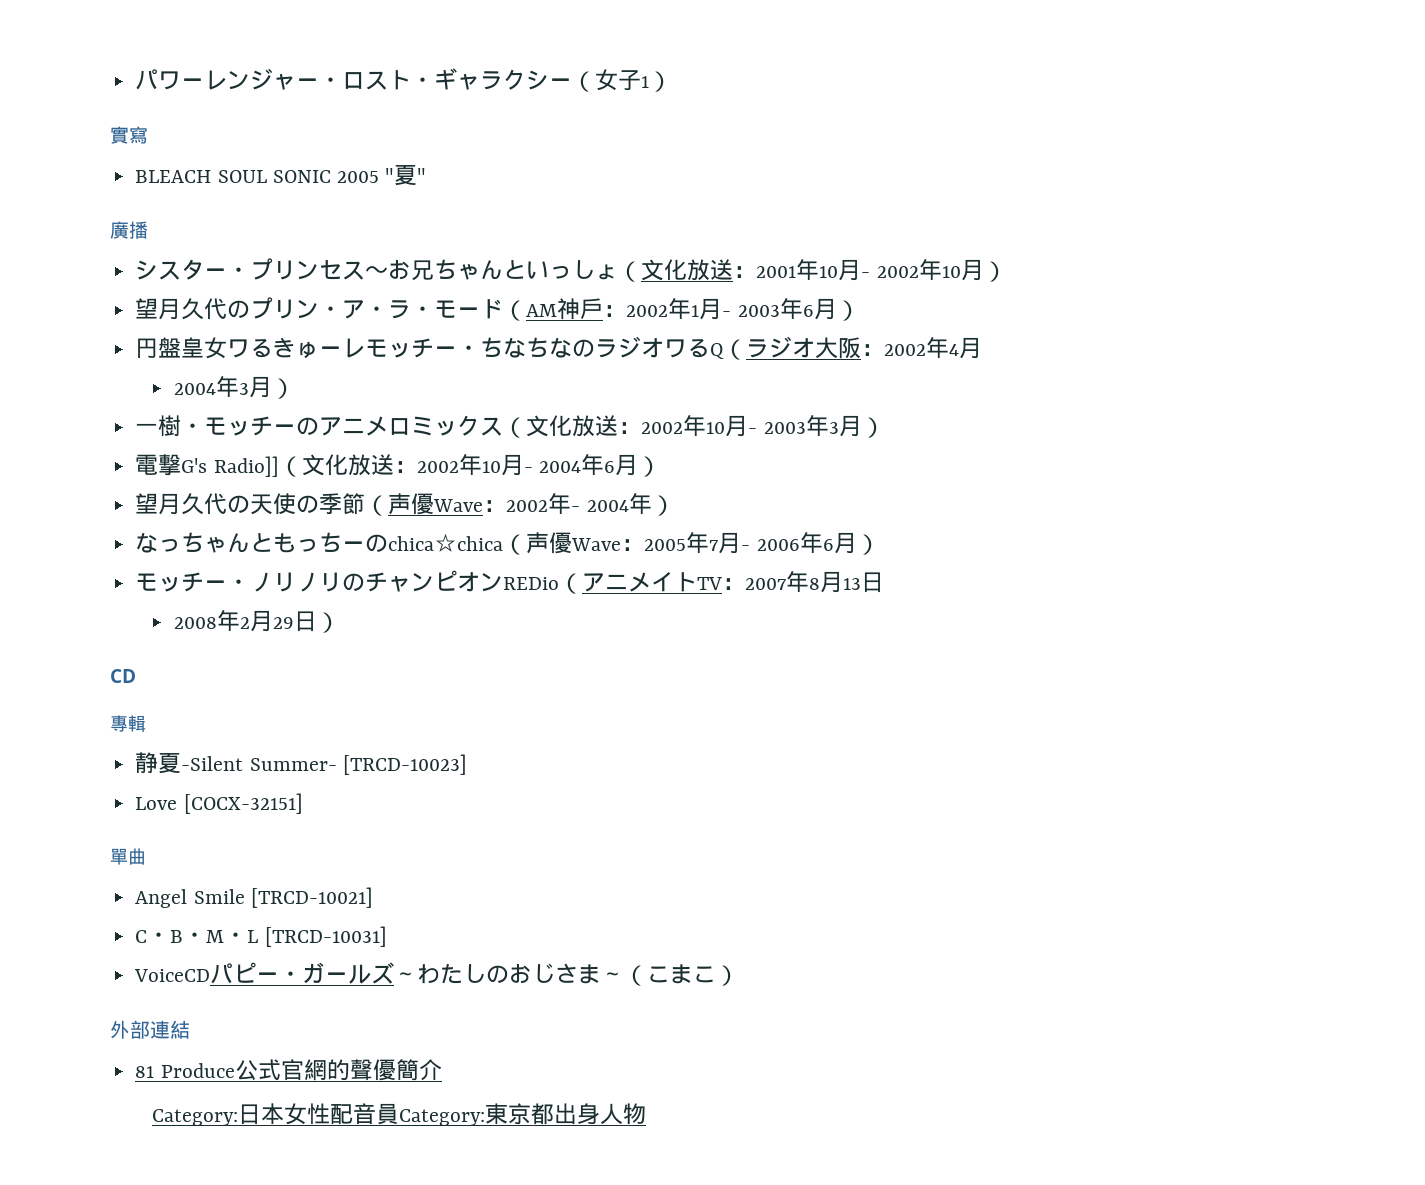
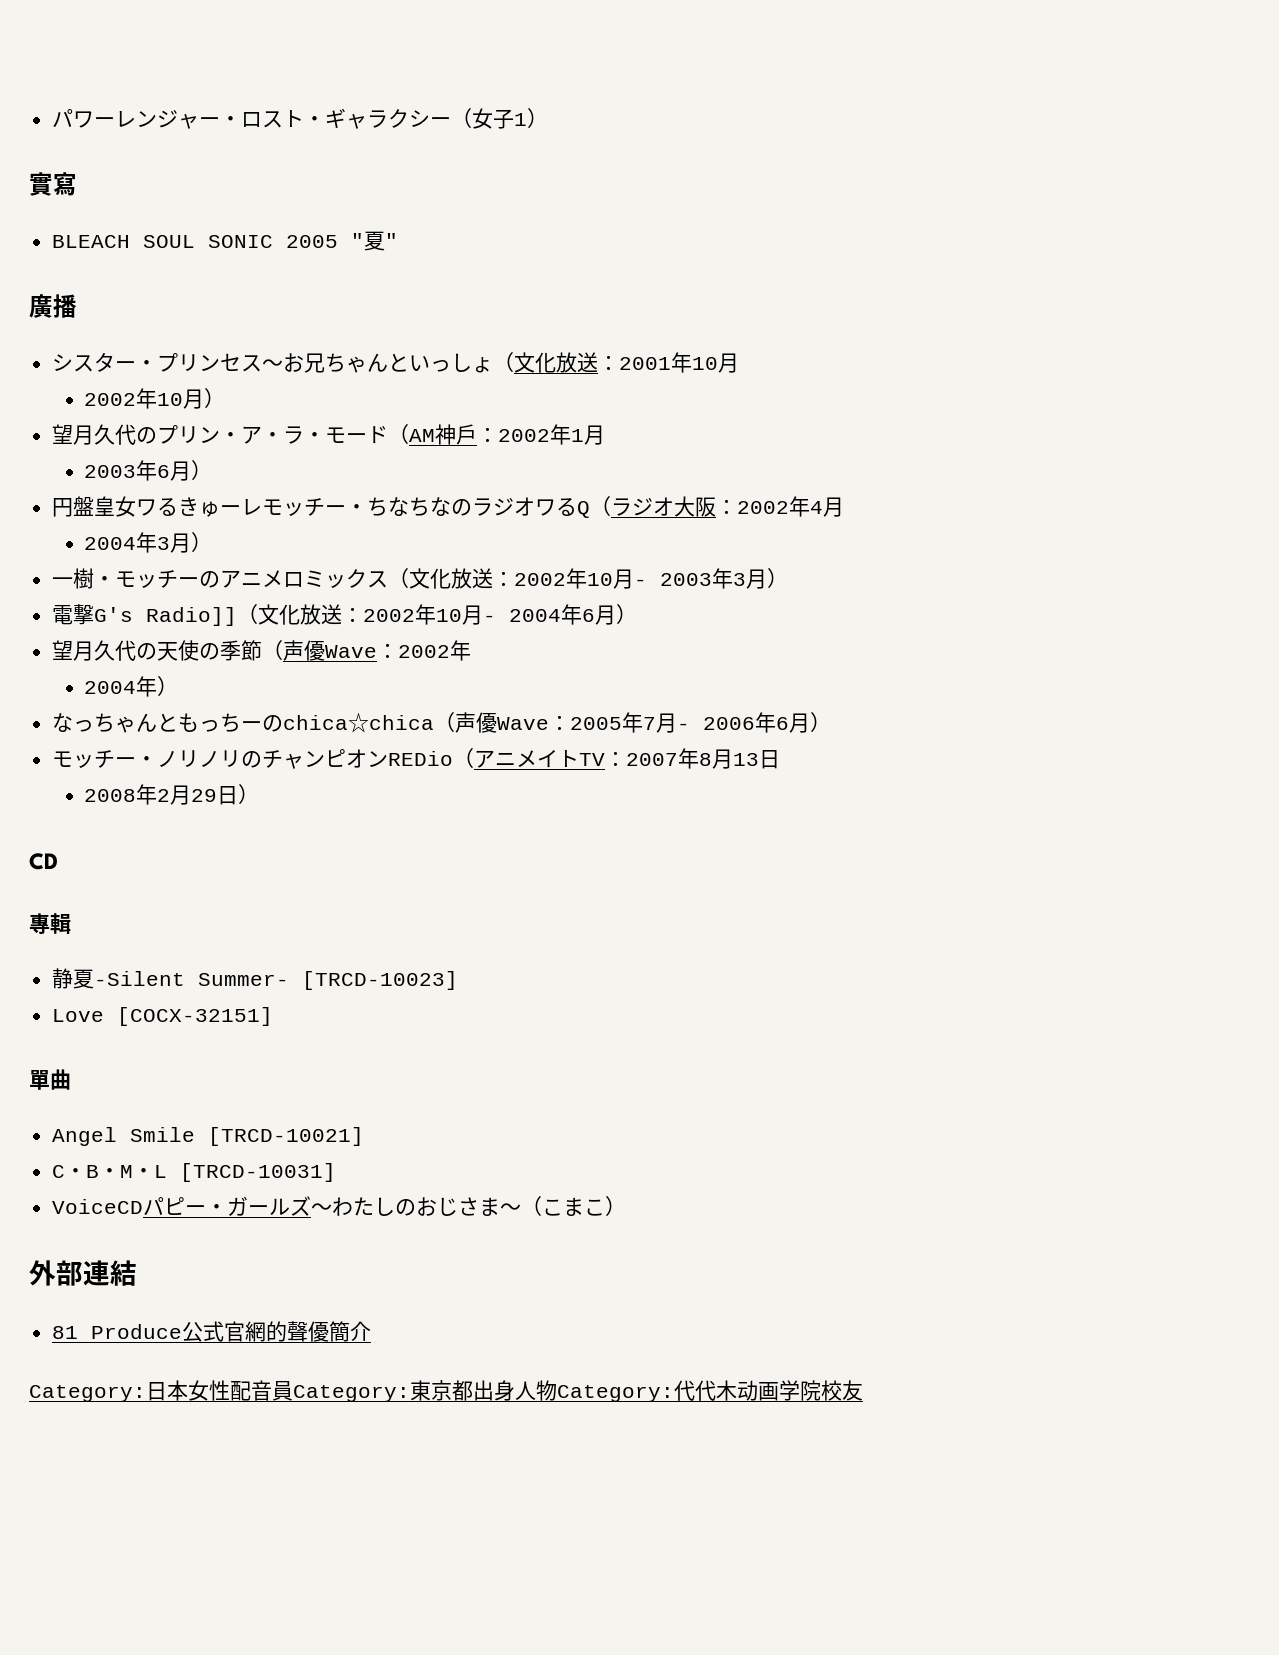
[861,272,871,278] - -> (740, 363) //
[722,311,732,317] - -> (606, 435) //
[571,506,581,512] - -> (472, 650) //
(646, 1114) none -> [557,1380,863,1402] Category:代代木动画学院校友

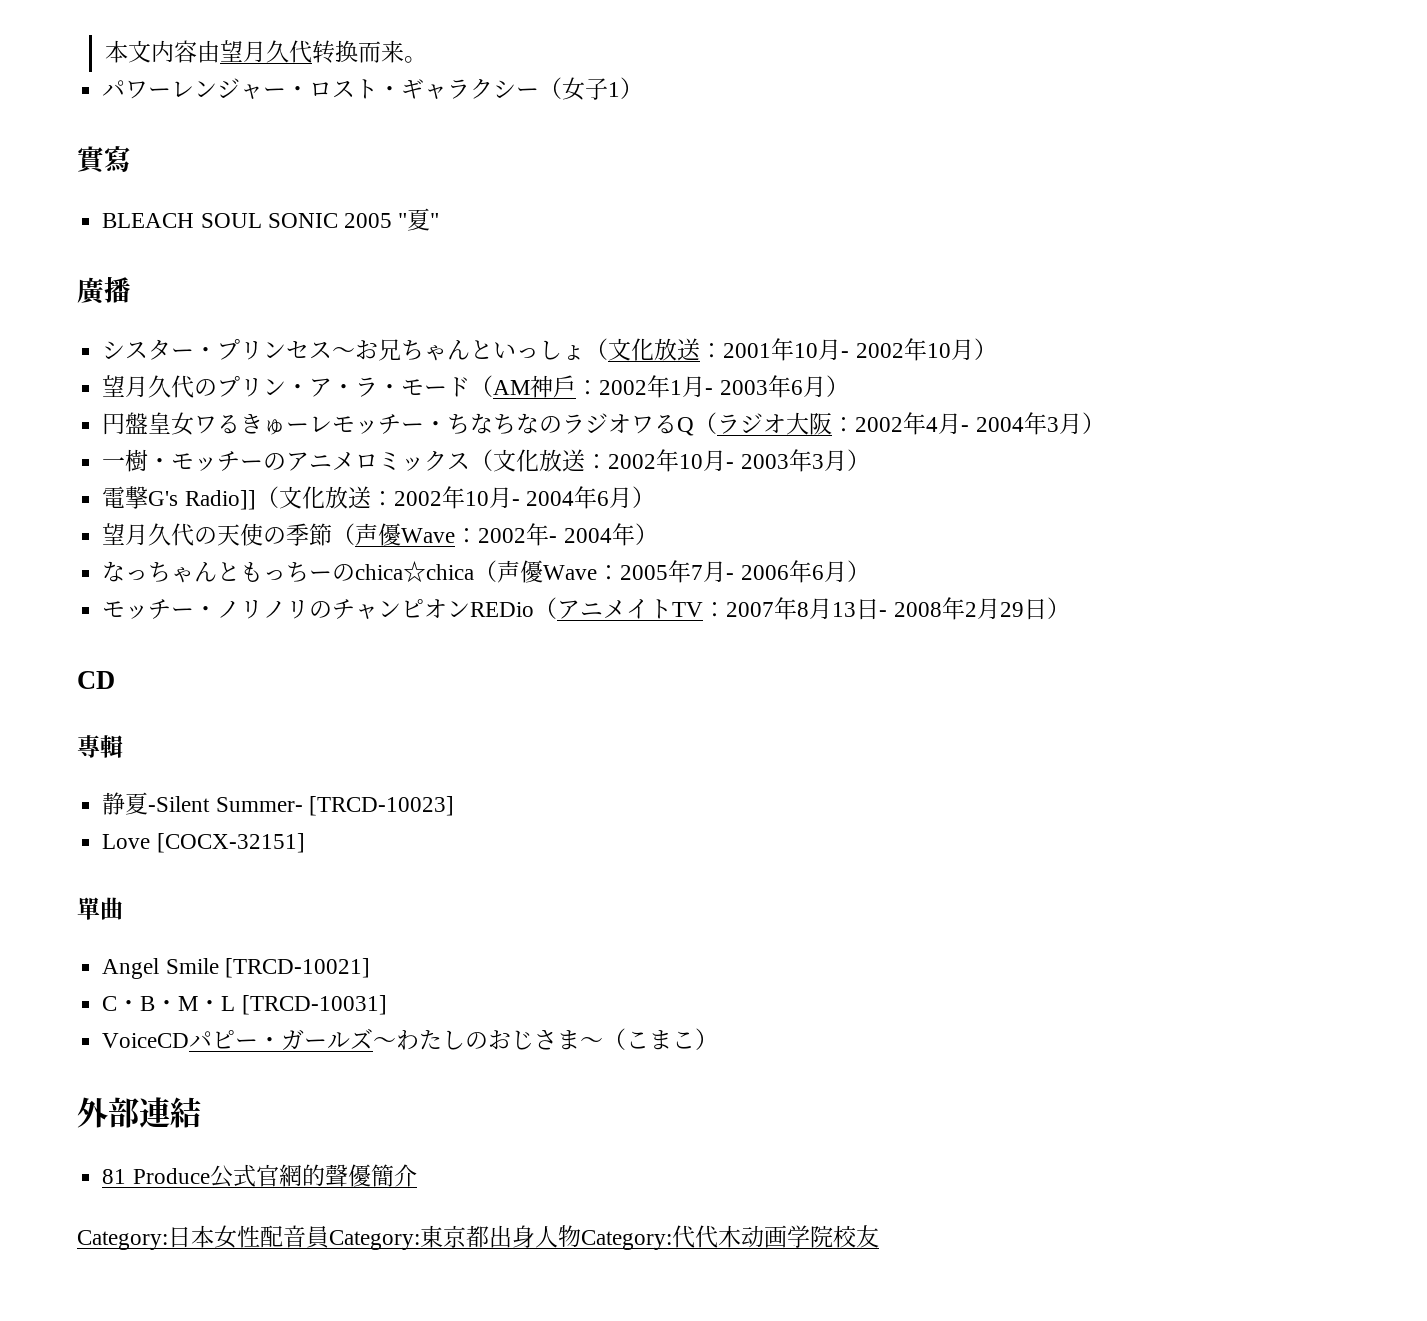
(52, 118) none -> [104,40,427,64] 本文内容由望月久代转换而来。 //
(740, 363) // -> [841,351,850,358] -
(606, 435) // -> [705,388,714,395] -
(845, 507) // -> [961,425,970,432] -
(472, 650) // -> [549,536,558,543] -
(781, 759) // -> [879,610,888,617] -

